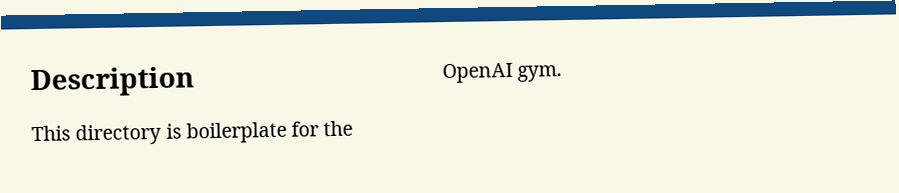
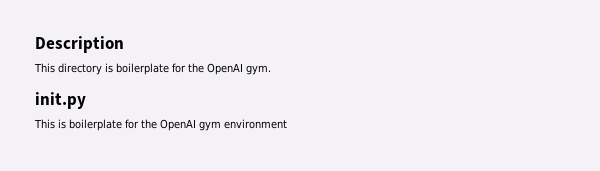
(563, 73) none -> [35,92,86,109] [34,119,287,131] // init.py // This is boilerplate for the OpenAI gym environment

